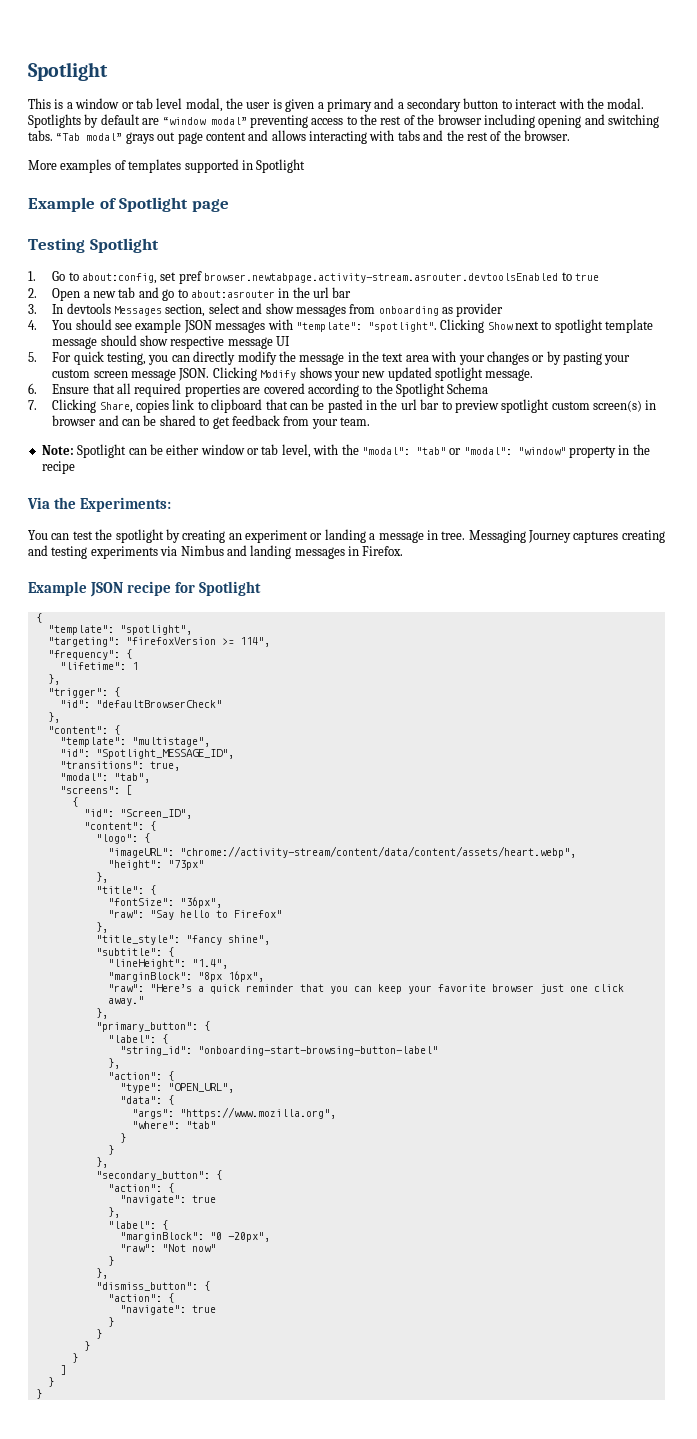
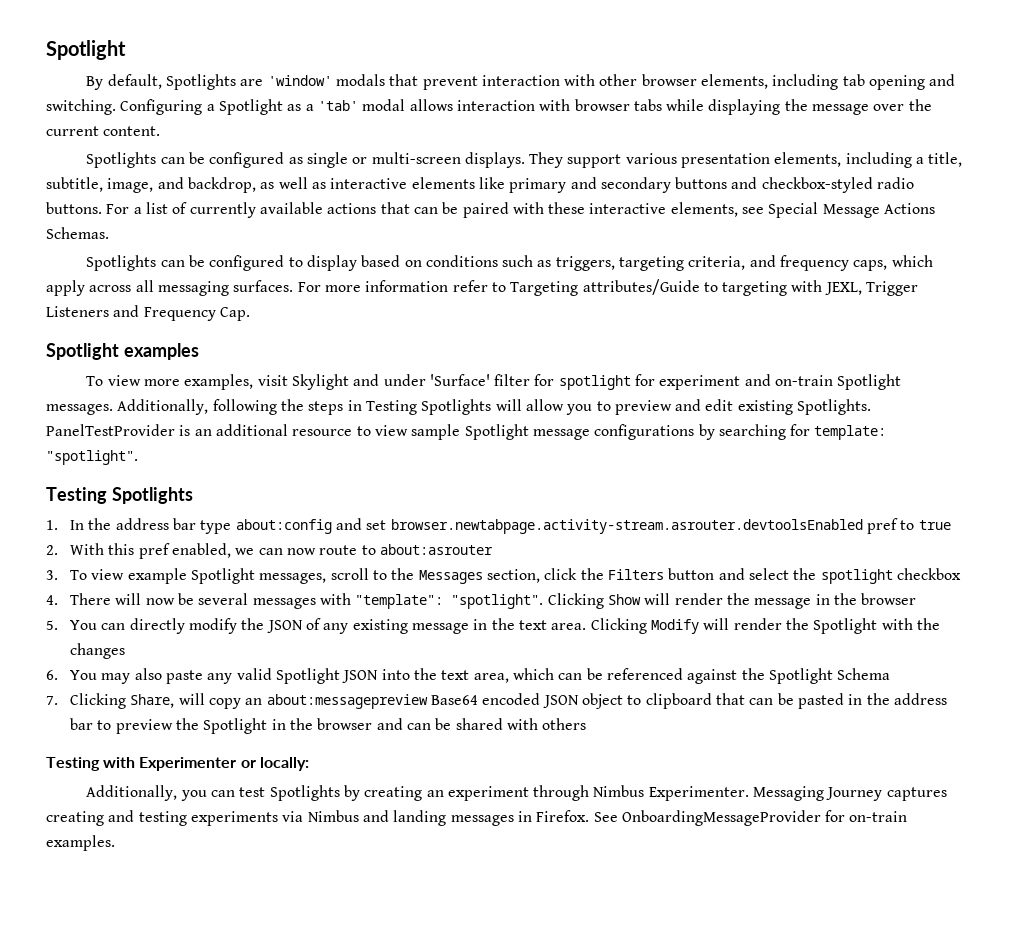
[28,62,108,81] [28,98,645,112] [28,114,659,128] [28,130,570,144] [28,159,306,173] [28,197,229,212] [28,238,159,253] Spotlight // This is a window or tab level modal, the user is given a primary and a secondary button to interact with the modal. Spotlights by default are “window modal” preventing access to the rest of the browser including opening and switching tabs. “Tab modal” grays out page content and allows interacting with tabs and the rest of the browser. // More examples of templates supported in Spotlight // Example of Spotlight page // Testing Spotlight -> [46,40,126,60] [86,74,956,90] [46,99,932,115] [46,126,161,136] [86,152,963,168] [46,177,915,193] [46,202,936,218] [46,227,109,239] [86,255,933,271] [46,279,919,296] [46,305,250,321] [46,343,199,360] [86,374,902,390] [46,399,872,415] [46,424,887,440] [46,450,138,465] [46,487,193,504] Spotlight // By default, Spotlights are 'window' modals that prevent interaction with other browser elements, including tab opening and switching. Configuring a Spotlight as a 'tab' modal allows interaction with browser tabs while displaying the message over the current content. // Spotlights can be configured as single or multi-screen displays. They support various presentation elements, including a title, subtitle, image, and backdrop, as well as interactive elements like primary and secondary buttons and checkbox-styled radio buttons. For a list of currently available actions that can be paired with these interactive elements, see Special Message Actions Schemas. // Spotlights can be configured to display based on conditions such as triggers, targeting criteria, and frequency caps, which apply across all messaging surfaces. For more information refer to Targeting attributes/Guide to targeting with JEXL, Trigger Listeners and Frequency Cap. // Spotlight examples // To view more examples, visit Skylight and under 'Surface' filter for spotlight for experiment and on-train Spotlight messages. Additionally, following the steps in Testing Spotlights will allow you to preview and edit existing Spotlights. PanelTestProvider is an additional resource to view sample Spotlight message configurations by searching for template: "spotlight". // Testing Spotlights
[52,271,599,284] [28,287,352,301] [28,303,504,317] [28,319,212,333] Go to about:config, set pref browser.newtabpage.activity-stream.asrouter.devtoolsEnabled to true // 2. Open a new tab and go to about:asrouter in the url bar // 3. In devtools Messages section, select and show messages from onboarding as provider // 4. You should see example JSON -> [70,518,951,534] [46,543,494,559] [46,568,961,584] [46,593,249,605] In the address bar type about:config and set browser.newtabpage.activity-stream.asrouter.devtoolsEnabled pref to true // 2. With this pref enabled, we can now route to about:asrouter // 3. To view example Spotlight messages, scroll to the Messages section, click the Filters button and select the spotlight checkbox // 4. There will now be several
[515,319,654,333] [52,335,291,349] [28,351,631,365] [52,367,534,381] [28,383,373,397] next to spotlight template message should show respective message UI // 5. For quick testing, you can directly modify the message in the text area with your changes or by pasting your custom screen message JSON. Clicking Modify shows your new updated spotlight message. // 6. Ensure that all required properties are covered according to -> [644,593,917,609] [46,618,940,634] [70,643,126,659] [46,668,738,684] will render the message in the browser // 5. You can directly modify the JSON of any existing message in the text area. Clicking Modify will render the Spotlight with the changes // 6. You may also paste any valid Spotlight JSON into the text area, which can be referenced against
[136,399,195,413] copies link -> [178,693,624,709] will copy an about:messagepreview Base64 encoded JSON object
[400,399,417,410] url -> [893,693,947,705] address
[501,399,657,413] spotlight custom screen(s) in -> [176,718,314,734] the Spotlight in the
[199,415,371,429] [41,444,650,458] [41,461,75,474] [27,497,171,512] [28,529,466,543] to get feedback from your team. // Note: Spotlight can be either window or tab level, with the "modal": "tab" or "modal": "window" property in the recipe // Via the Experiments: // You can test the spotlight by creating an experiment or landing a message in tree. -> [506,718,587,730] [46,757,309,771] [86,785,749,801] with others // Testing with Experimenter or locally: // Additionally, you can test Spotlights by creating an experiment through Nimbus Experimenter.
[28,581,261,597] [35,613,42,623] [47,625,192,635] [47,637,270,647] [47,649,132,660] [59,662,138,670] [47,674,60,685] [47,687,120,698] [59,700,222,708] [47,712,60,723] [47,725,120,735] [59,737,210,747] [59,749,234,759] [59,761,180,771] [59,773,150,783] [59,785,132,795] [71,797,78,807] [83,809,192,819] [83,821,156,831] [95,833,150,844] [107,846,576,858] [107,860,204,870] [95,872,108,883] [95,885,156,895] [107,897,222,908] [107,910,282,920] [95,922,108,933] [95,935,270,945] [95,947,174,957] [107,959,228,969] [107,971,264,982] [107,984,624,994] [107,996,144,1006] [95,1008,108,1019] [95,1021,210,1032] [107,1034,168,1044] [119,1046,438,1056] [107,1058,120,1069] [107,1071,174,1081] [119,1083,234,1093] [119,1095,174,1105] [131,1107,336,1119] [131,1121,216,1129] [119,1133,126,1143] [107,1145,114,1155] [95,1157,108,1168] [95,1170,222,1181] [107,1183,174,1193] [119,1195,216,1205] [107,1207,120,1218] [107,1220,168,1230] [119,1232,270,1242] [119,1244,216,1252] [107,1256,114,1266] [95,1268,108,1279] [95,1281,210,1291] [107,1293,174,1303] [119,1305,216,1315] [107,1317,114,1327] [95,1329,102,1339] [83,1341,90,1351] [71,1353,78,1363] [59,1365,66,1375] [47,1377,54,1387] [35,1389,42,1399] // Example JSON recipe for Spotlight // { // "template": "spotlight", // "targeting": "firefoxVersion >= 114", // "frequency": { // "lifetime": 1 // }, // "trigger": { // "id": "defaultBrowserCheck" // }, // "content": { // "template": "multistage", // "id": "Spotlight_MESSAGE_ID", // "transitions": true, // "modal": "tab", // "screens": [ // { // "id": "Screen_ID", // "content": { // "logo": { // "imageURL": "chrome://activity-stream/content/data/content/assets/heart.webp", // "height": "73px" // }, // "title": { // "fontSize": "36px", // "raw": "Say hello to Firefox" // }, // "title_style": "fancy shine", // "subtitle": { // "lineHeight": "1.4", // "marginBlock": "8px 16px", // "raw": "Here’s a quick reminder that you can keep your favorite browser just one click away." // }, // "primary_button": { // "label": { // "string_id": "onboarding-start-browsing-button-label" // }, // "action": { // "type": "OPEN_URL", // "data": { // "args": "https://www.mozilla.org", // "where": "tab" // } // } // }, // "secondary_button": { // "action": { // "navigate": true // }, // "label": { // "marginBlock": "0 -20px", // "raw": "Not now" // } // }, // "dismiss_button": { // "action": { // "navigate": true // } // } // } // } // ] // } // } -> [593,810,908,826] [46,835,115,851] See OnboardingMessageProvider for on-train examples.

